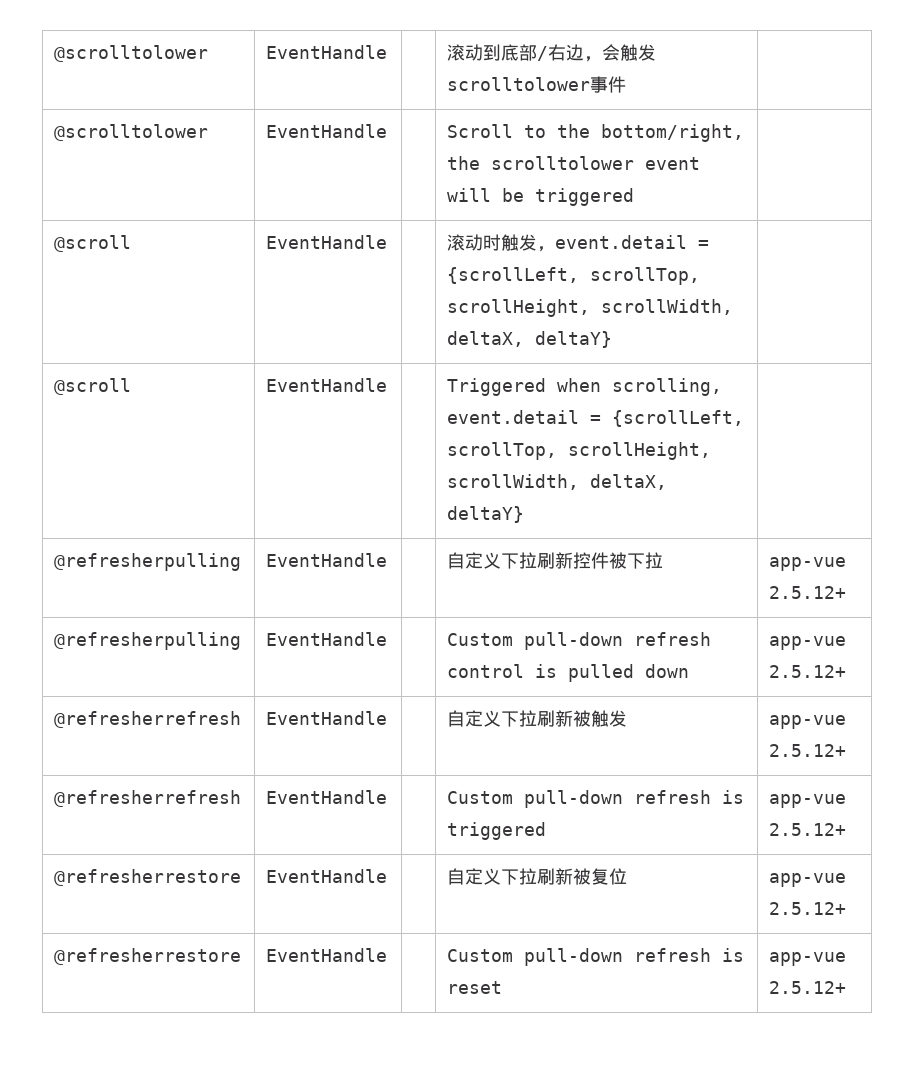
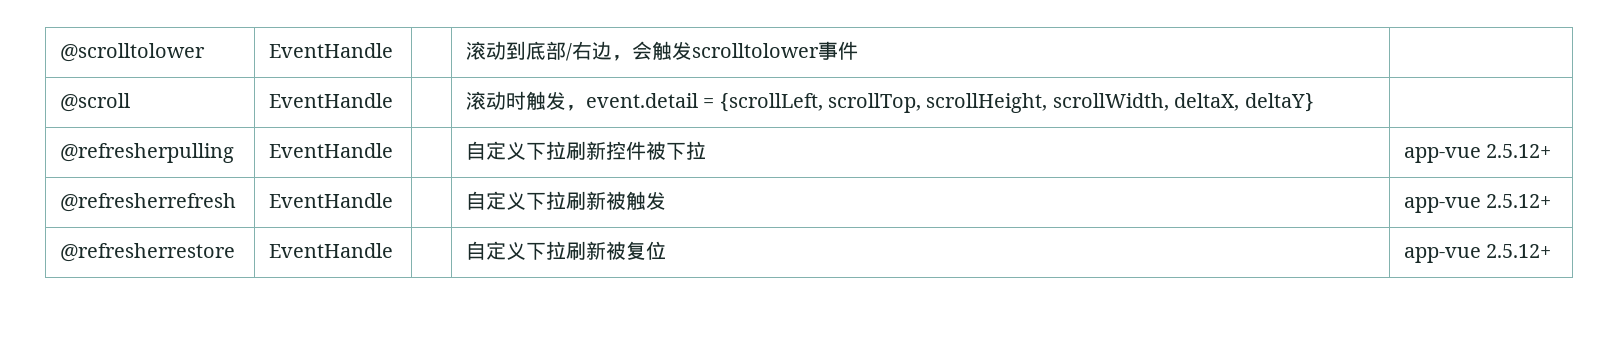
[54,124,209,141] [266,124,388,138] [447,124,745,142] [447,156,701,170] [447,188,635,206] // @scrolltolower | EventHandle | | Scroll to the bottom/right, the scrolltolower event will be triggered | -> (858, 50) none
[54,378,132,395] [266,378,388,392] [447,378,723,396] [447,410,745,427] [447,442,712,460] [447,474,668,490] [447,506,525,523] // @scroll | EventHandle | | Triggered when scrolling, event.detail = {scrollLeft, scrollTop, scrollHeight, scrollWidth, deltaX, deltaY} | -> (1314, 102) none
[54,632,242,650] [266,632,388,646] [447,632,712,650] [447,664,690,682] [769,636,847,650] [769,665,847,678] // @refresherpulling | EventHandle | | Custom pull-down refresh control is pulled down | app-vue 2.5.12+ -> (1552, 151) none
[54,790,242,807] [266,790,388,804] [447,790,745,808] [447,822,547,840] [769,794,847,808] [769,823,847,836] // @refresherrefresh | EventHandle | | Custom pull-down refresh is triggered | app-vue 2.5.12+ -> (1552, 201) none
[54,948,242,965] [266,948,388,962] [447,948,745,966] [447,981,503,994] [769,952,847,966] [769,981,847,994] // @refresherrestore | EventHandle | | Custom pull-down refresh is reset | app-vue 2.5.12+ -> (1552, 251) none

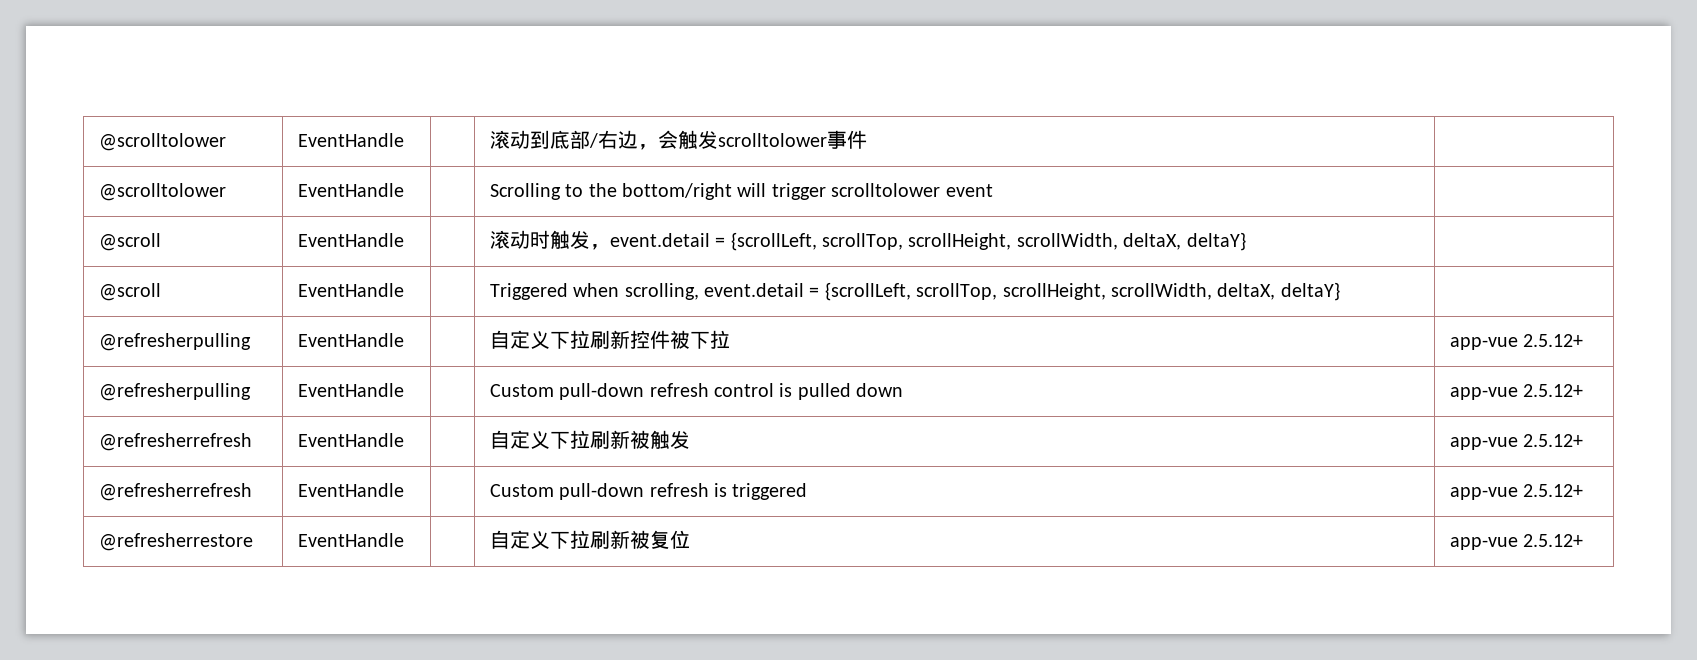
(858, 50) none -> [98,183,226,201] [297,183,404,197] [489,183,993,200] // @scrolltolower | EventHandle | | Scrolling to the bottom/right will trigger scrolltolower event |
(1314, 102) none -> [98,283,161,301] [297,283,404,297] [489,282,1340,301] // @scroll | EventHandle | | Triggered when scrolling, event.detail = {scrollLeft, scrollTop, scrollHeight, scrollWidth, deltaX, deltaY} |
(1552, 151) none -> [98,383,251,401] [297,383,404,397] [489,383,904,400] [1449,384,1584,400] // @refresherpulling | EventHandle | | Custom pull-down refresh control is pulled down | app-vue 2.5.12+
(1552, 201) none -> [98,483,252,501] [297,483,404,497] [489,483,808,500] [1449,484,1584,500] // @refresherrefresh | EventHandle | | Custom pull-down refresh is triggered | app-vue 2.5.12+

